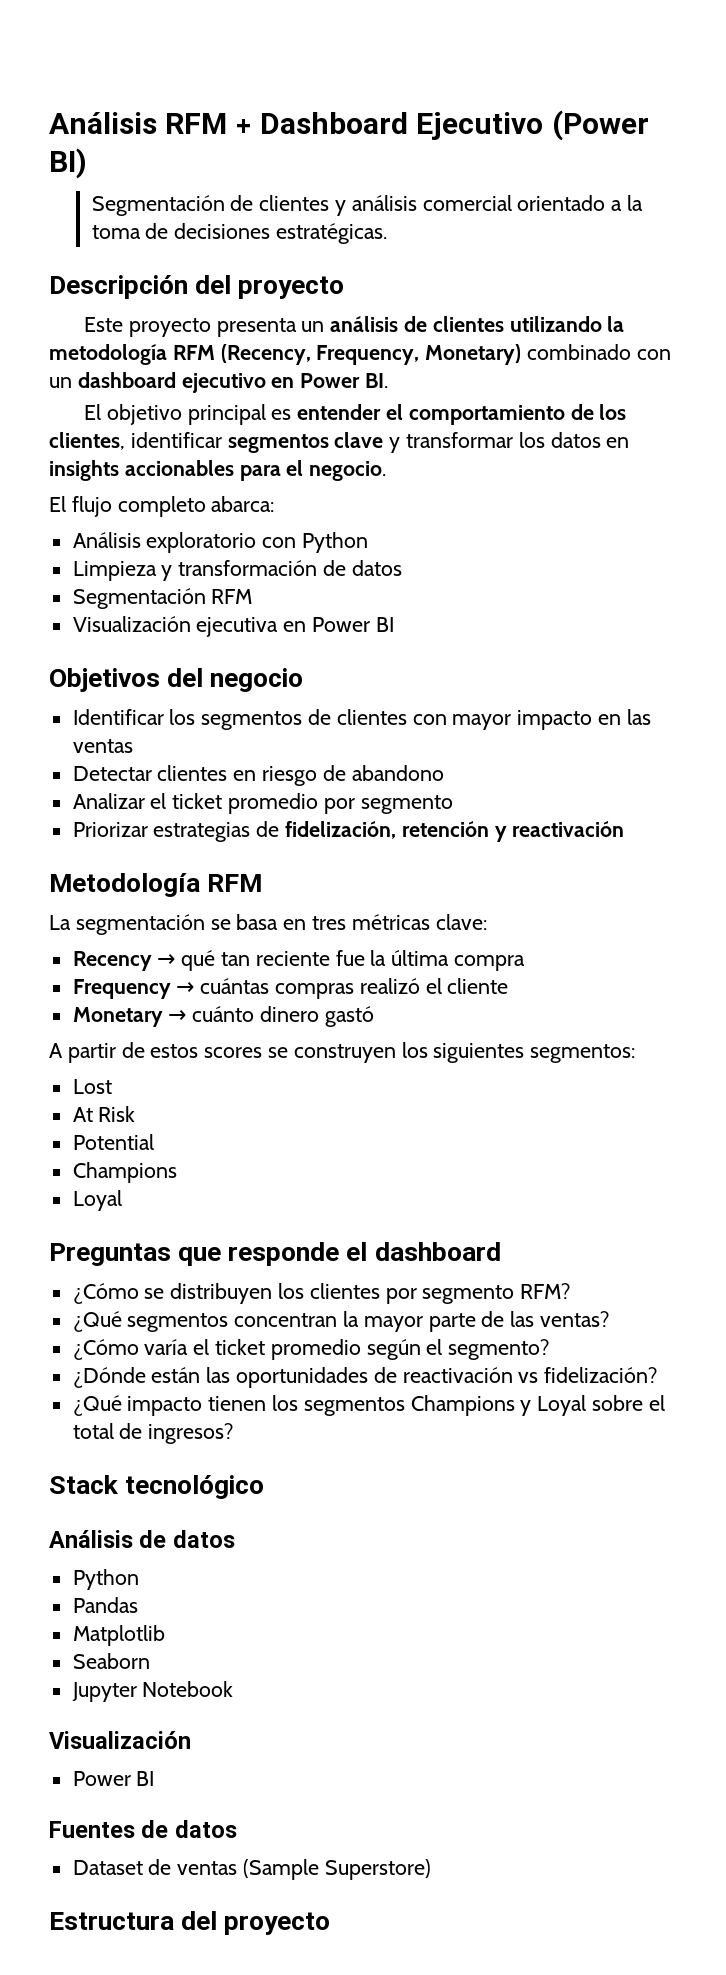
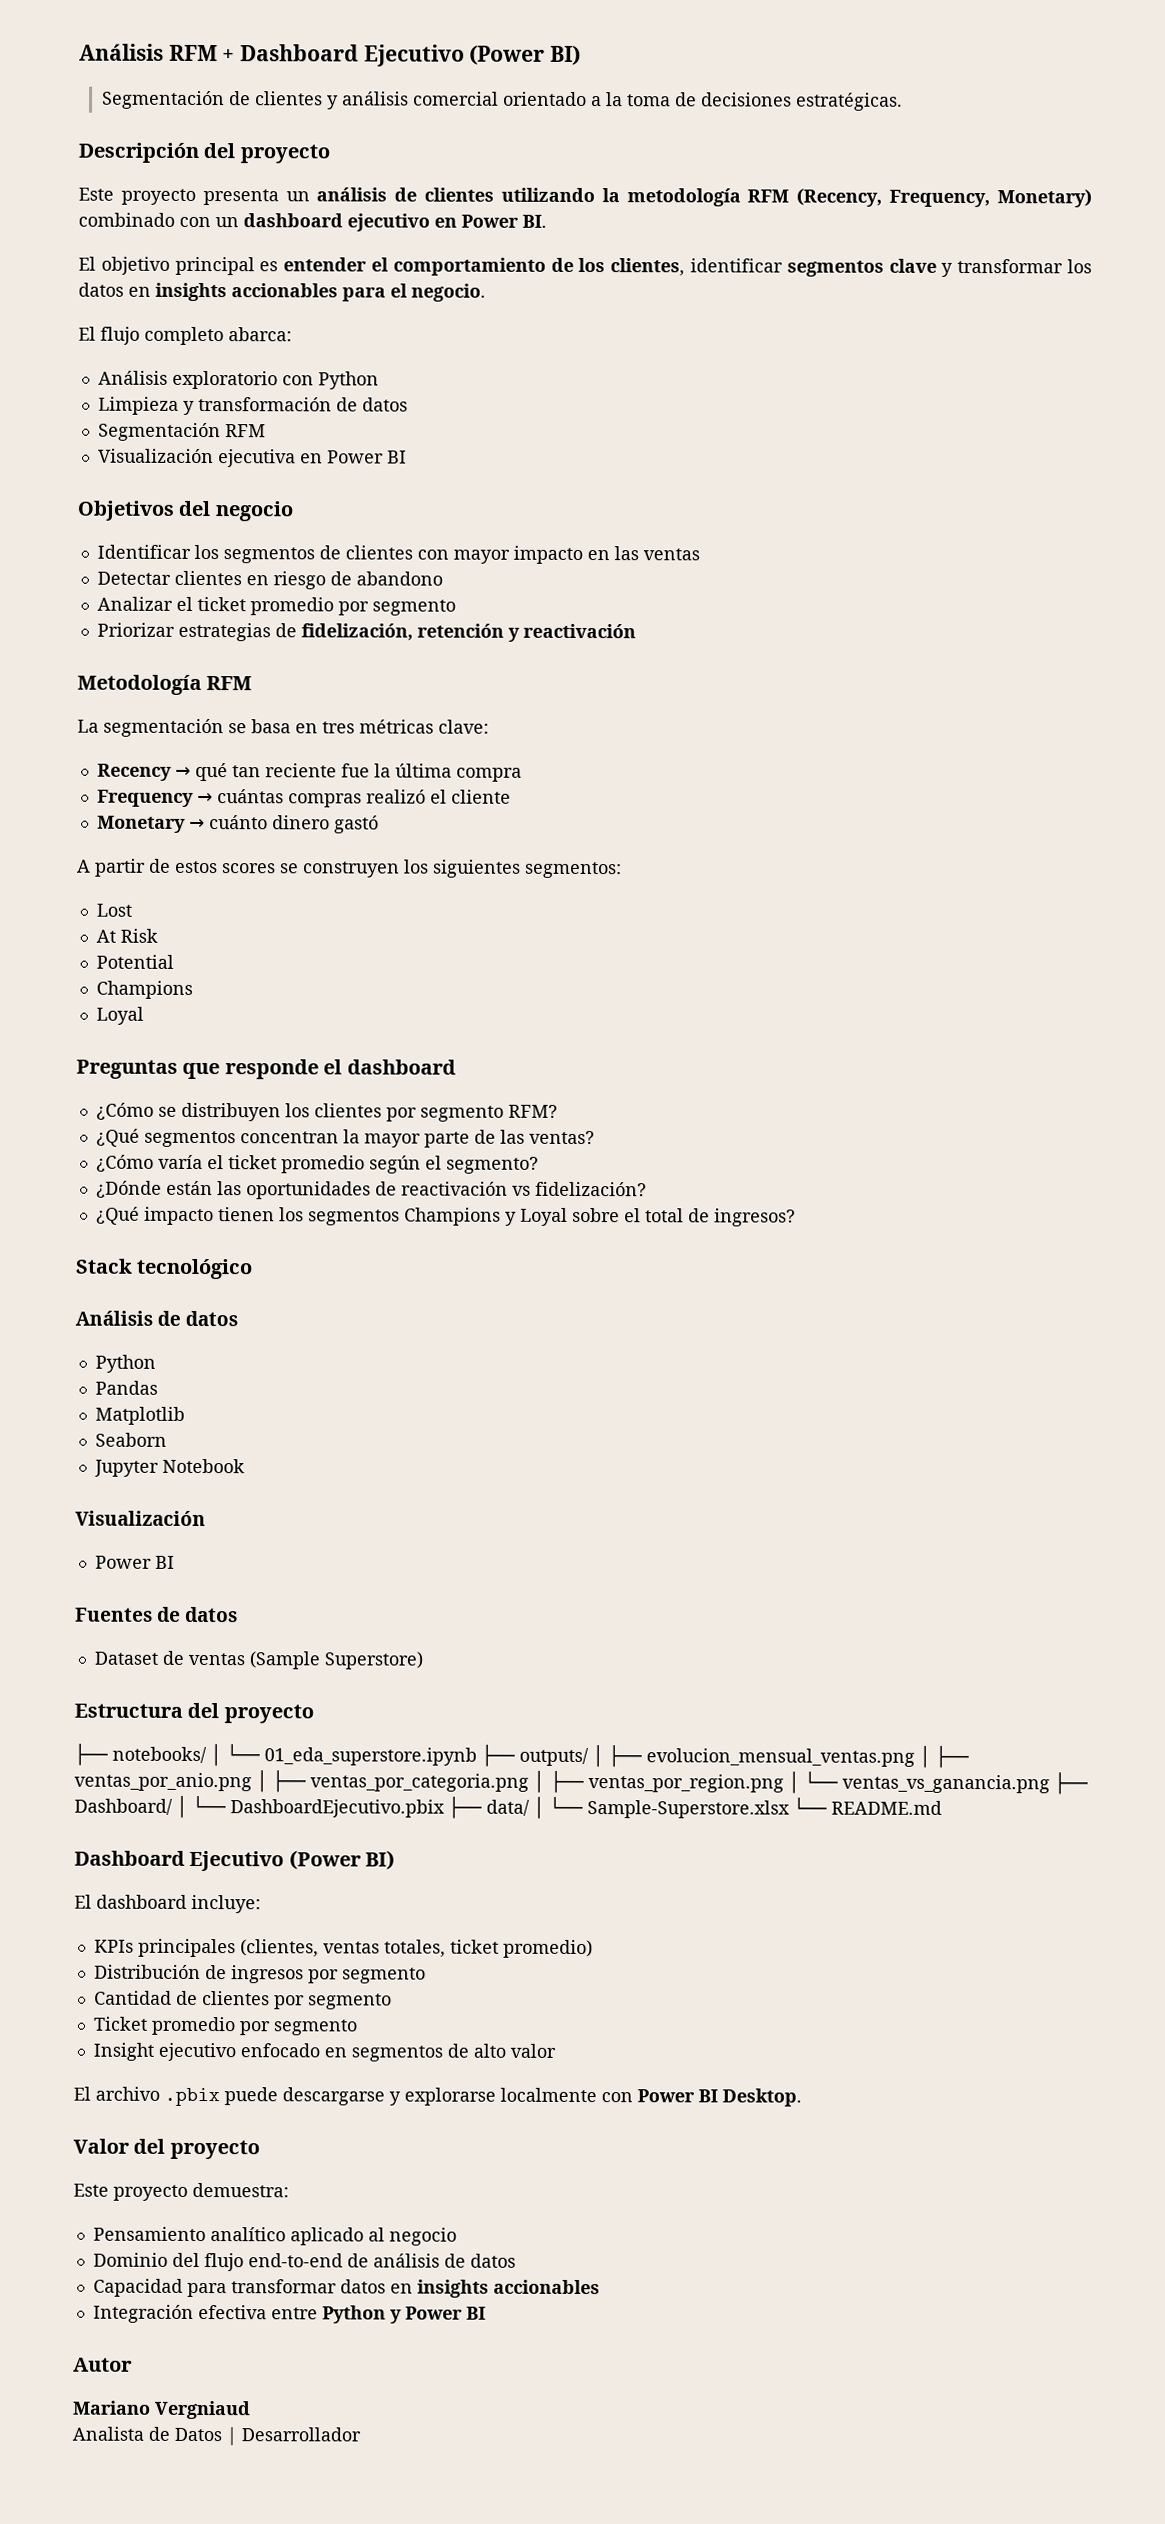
(331, 1923) none -> [74,1743,970,1769] [74,1770,1089,1795] [74,1795,942,1819] [74,1850,396,1872] [74,1894,261,1914] [93,1938,593,1959] [93,1964,426,1984] [93,1990,392,2010] [92,2016,358,2036] [92,2042,556,2062] [73,2086,802,2107] [73,2138,260,2160] [73,2182,289,2201] [92,2226,457,2246] [92,2252,516,2272] [92,2278,600,2298] [92,2304,486,2324] [73,2357,133,2372] [72,2400,251,2420] [72,2426,361,2446] // ├── notebooks/ │ └── 01_eda_superstore.ipynb ├── outputs/ │ ├── evolucion_mensual_ventas.png │ ├── ventas_por_anio.png │ ├── ventas_por_categoria.png │ ├── ventas_por_region.png │ └── ventas_vs_ganancia.png ├── Dashboard/ │ └── DashboardEjecutivo.pbix ├── data/ │ └── Sample-Superstore.xlsx └── README.md // Dashboard Ejecutivo (Power BI) // El dashboard incluye: // KPIs principales (clientes, ventas totales, ticket promedio) // Distribución de ingresos por segmento // Cantidad de clientes por segmento // Ticket promedio por segmento // Insight ejecutivo enfocado en segmentos de alto valor // El archivo .pbix puede descargarse y explorarse localmente con Power BI Desktop. // Valor del proyecto // Este proyecto demuestra: // Pensamiento analítico aplicado al negocio // Dominio del flujo end-to-end de análisis de datos // Capacidad para transformar datos en insights accionables // Integración efectiva entre Python y Power BI // Autor // Mariano Vergniaud // Analista de Datos | Desarrollador

